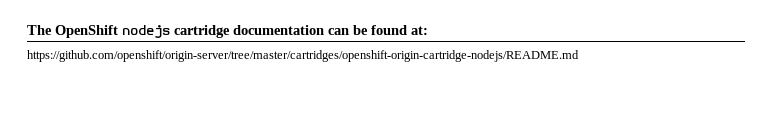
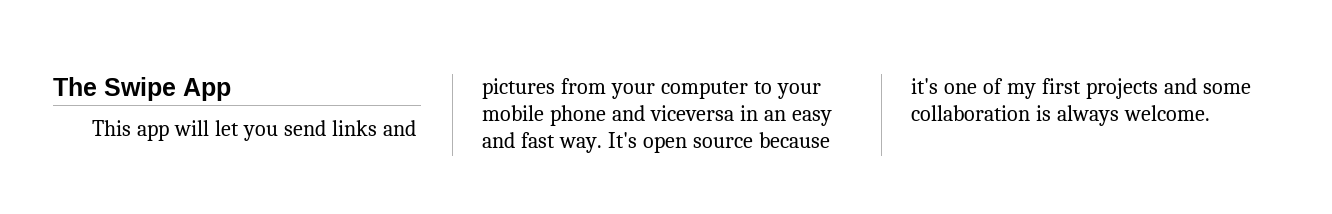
[55,25,428,38] [27,50,579,62] OpenShift nodejs cartridge documentation can be found at: // https://github.com/openshift/origin-server/tree/master/cartridges/openshift-origin-cartridge-nodejs/README.md -> [104,77,231,101] [92,120,416,141] [482,78,821,99] [482,105,832,126] [482,132,830,153] [911,78,1251,99] [911,105,1210,126] Swipe App // This app will let you send links and pictures from your computer to your mobile phone and viceversa in an easy and fast way. It's open source because it's one of my first projects and some collaboration is always welcome.

